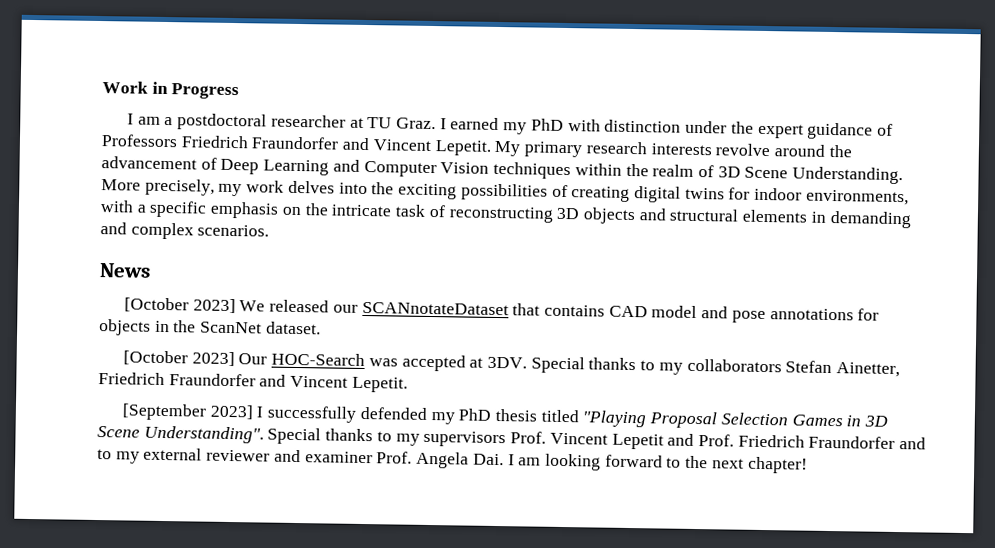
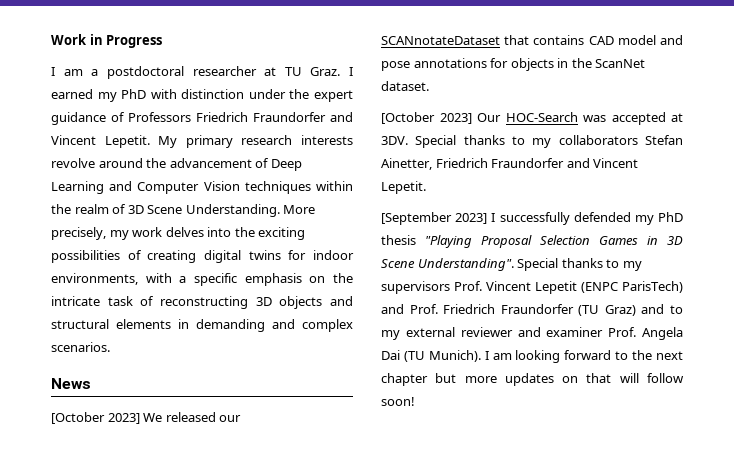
[540,409,579,423] titled -> (416, 240) none
(664, 441) none -> [581,281,683,293] (ENPC ParisTech)
(896, 442) none -> [578,305,636,316] (TU Graz)
[472,453,504,466] Dai. -> [381,350,481,362] Dai (TU Munich).
[747,456,808,474] chapter! -> [381,373,684,386] [381,397,415,406] chapter but more updates on that will follow soon!

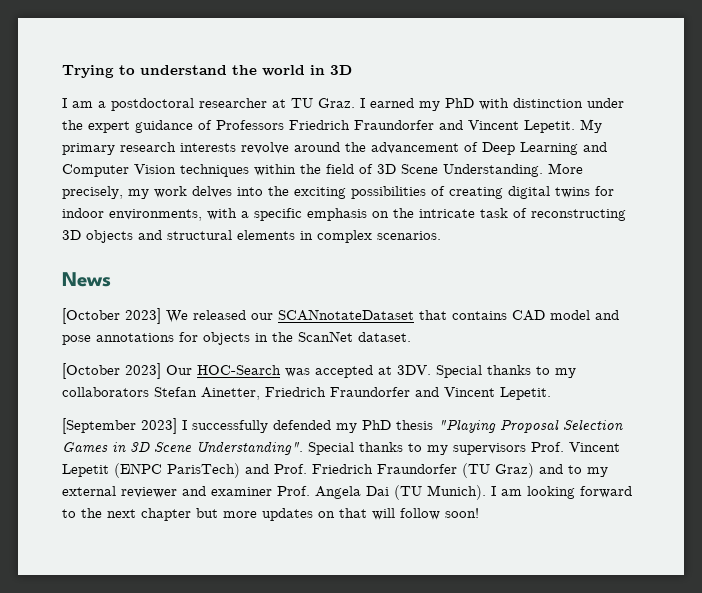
[51,34,163,48] Work in Progress -> [62,65,352,78] Trying to understand the world in 3D
[74,204,109,214] realm -> [326,164,354,174] field
[196,319,295,332] demanding and -> (313, 235) none

